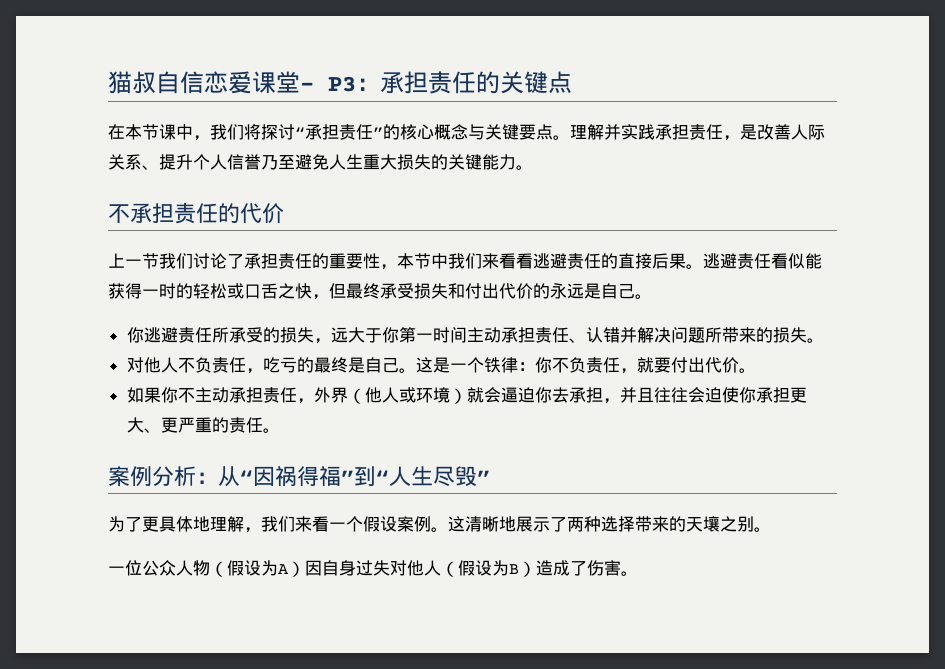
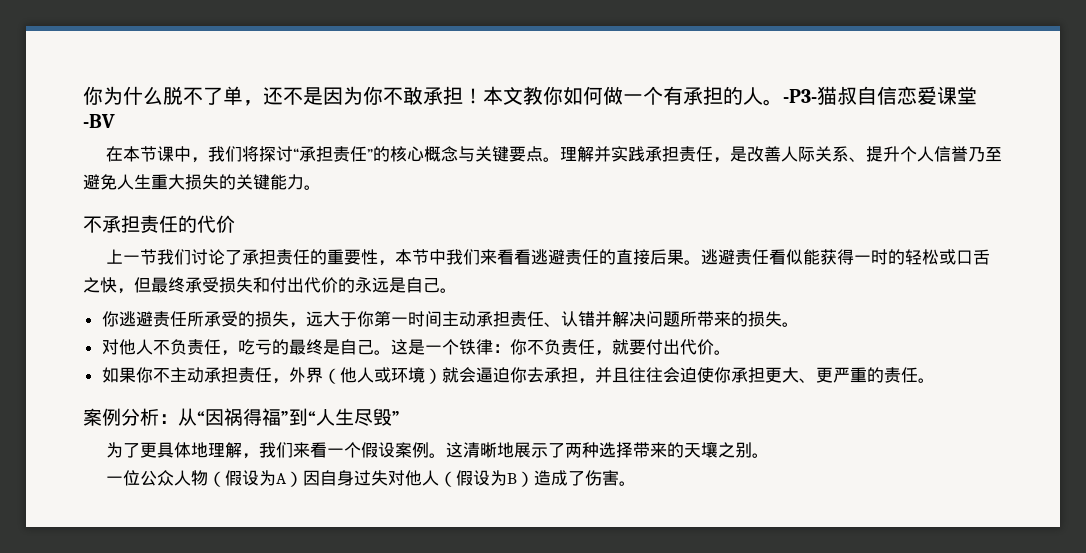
[108,71,572,94] 猫叔自信恋爱课堂- P3：承担责任的关键点 -> [83,86,977,106] [83,114,115,128] 你为什么脱不了单，还不是因为你不敢承担！本文教你如何做一个有承担的人。-P3-猫叔自信恋爱课堂-BV

